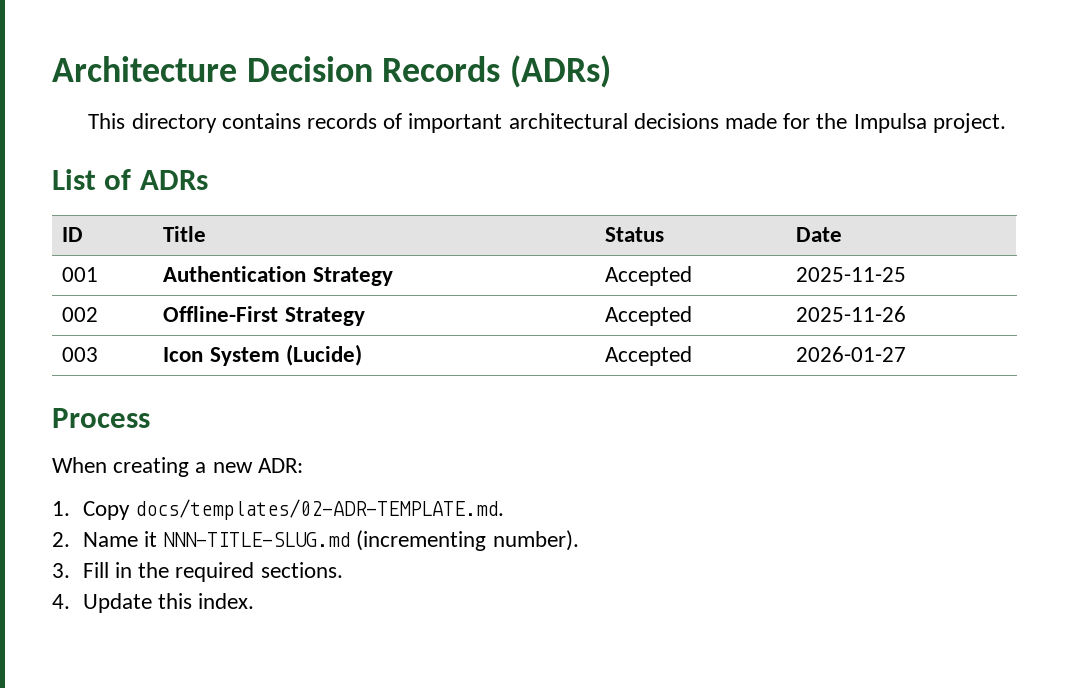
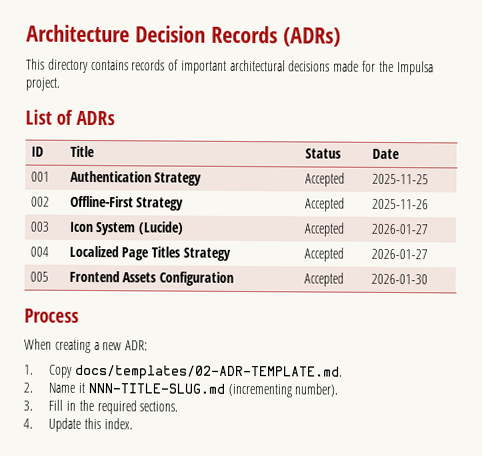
(907, 354) none -> [29,246,49,257] [68,245,231,261] [303,247,344,262] [370,248,428,260] [29,271,49,282] [68,270,235,286] [303,272,344,287] [370,273,428,285] // 004 | Localized Page Titles Strategy | Accepted | 2026-01-27 // 005 | Frontend Assets Configuration | Accepted | 2026-01-30

